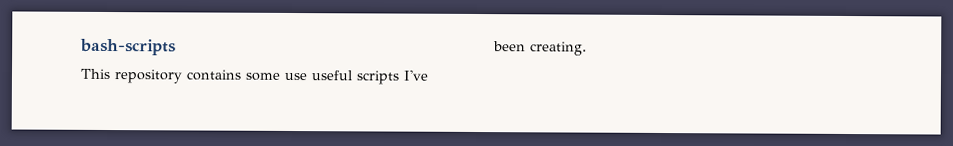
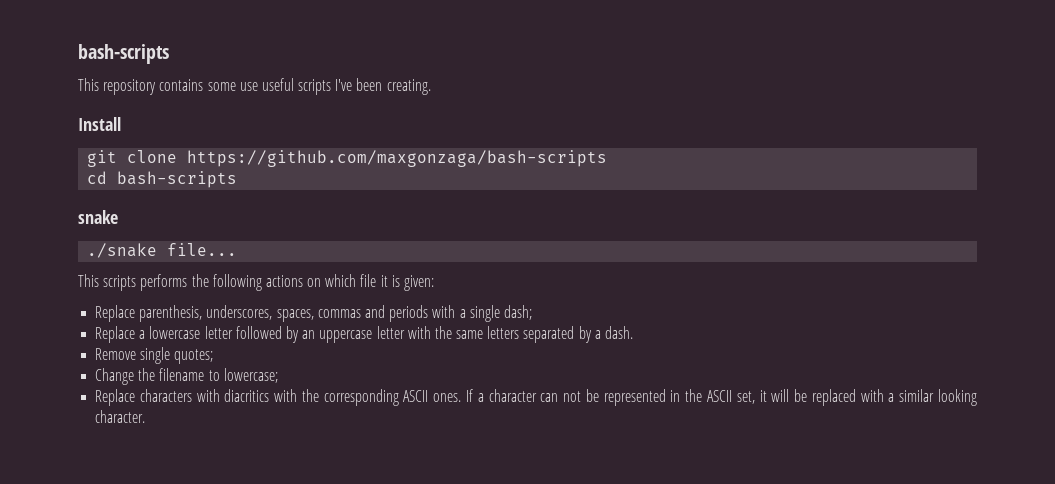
(587, 48) none -> [78,117,121,131] [87,150,608,167] [87,171,238,188] [78,210,118,224] [87,243,238,258] [78,274,435,291] [95,305,532,322] [95,326,634,343] [95,347,214,364] [95,368,278,385] [95,389,977,406] [95,410,146,423] // Install // git clone https://github.com/maxgonzaga/bash-scripts // cd bash-scripts // snake // ./snake file... // This scripts performs the following actions on which file it is given: // Replace parenthesis, underscores, spaces, commas and periods with a single dash; // Replace a lowercase letter followed by an uppercase letter with the same letters separated by a dash. // Remove single quotes; // Change the filename to lowercase; // Replace characters with diacritics with the corresponding ASCII ones. If a character can not be represented in the ASCII set, it will be replaced with a similar looking character.

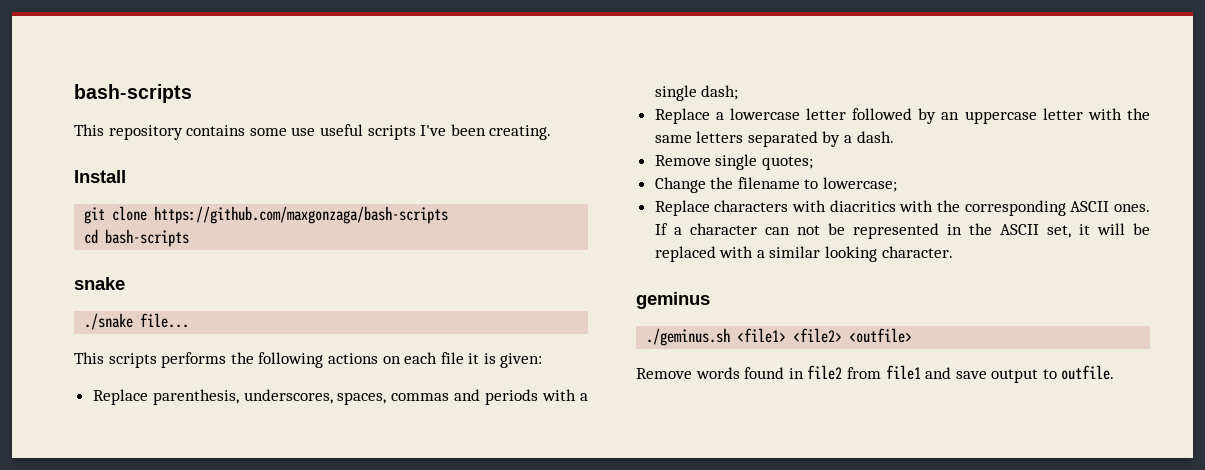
[325,274,357,287] which -> [404,352,438,364] each
(146, 416) none -> [636,292,710,309] [646,328,913,346] [636,365,1115,383] // geminus // ./geminus.sh <file1> <file2> <outfile> // Remove words found in file2 from file1 and save output to outfile.

